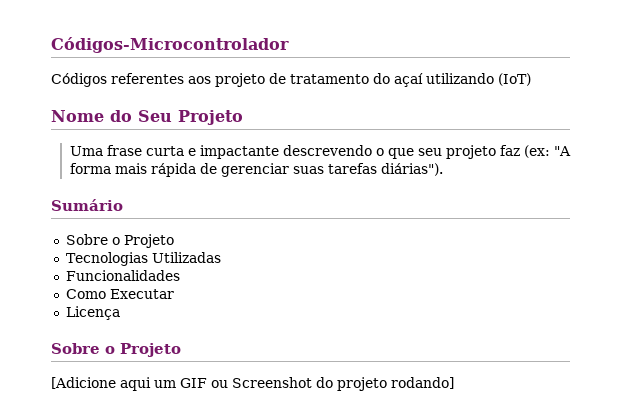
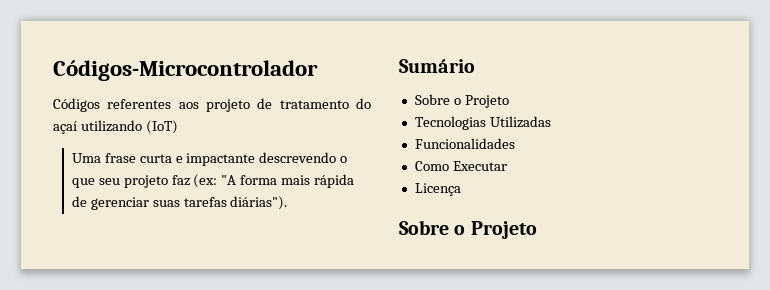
[51,110,243,125] // Nome do Seu Projeto -> (178, 127) none
[51,377,454,391] // [Adicione aqui um GIF ou Screenshot do projeto rodando] -> (537, 230) none

